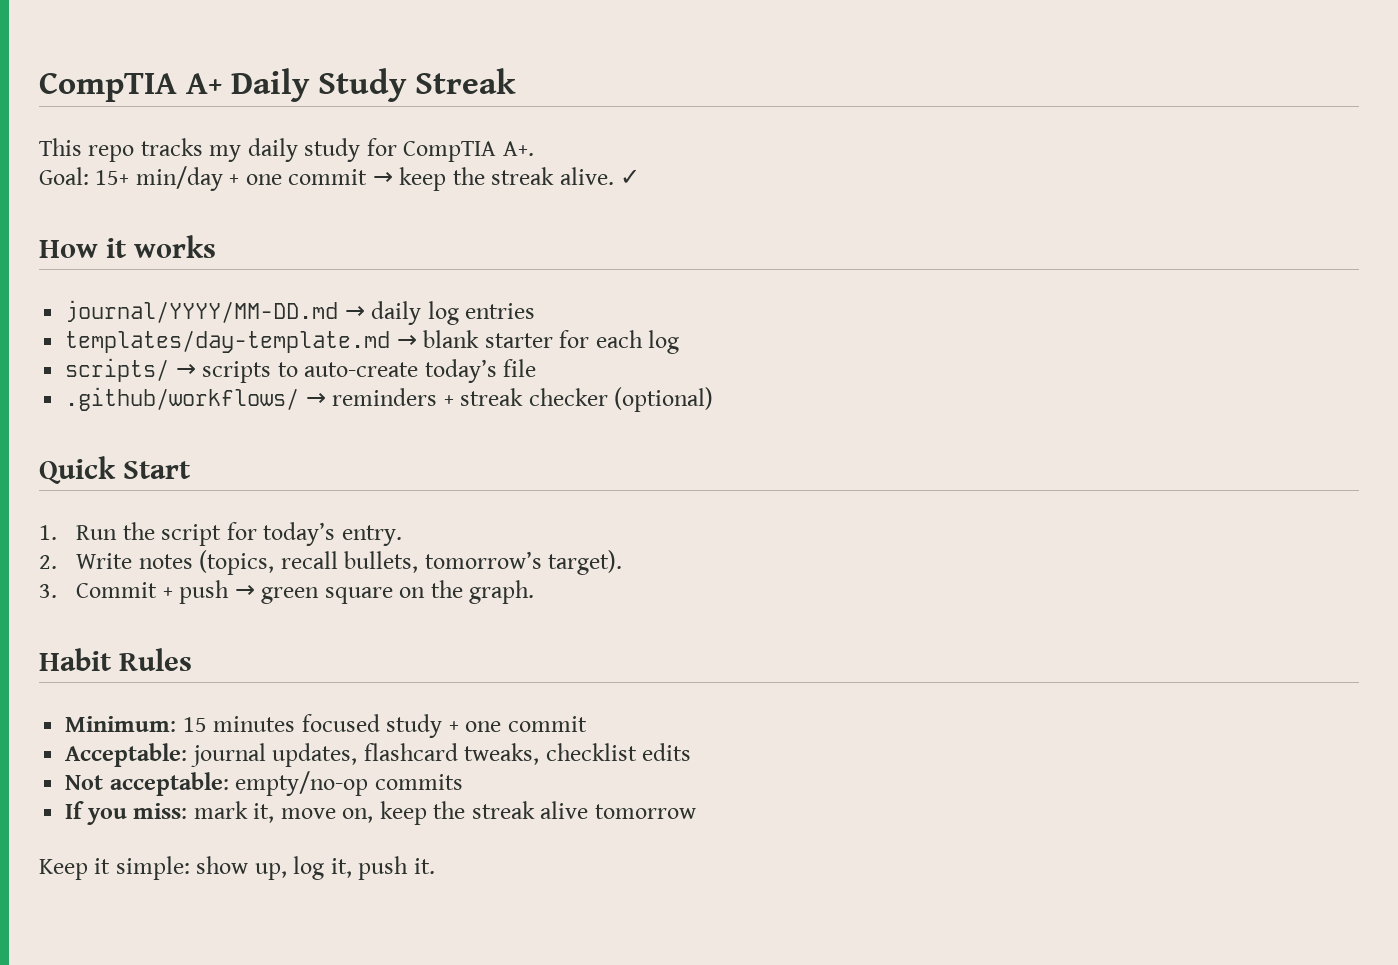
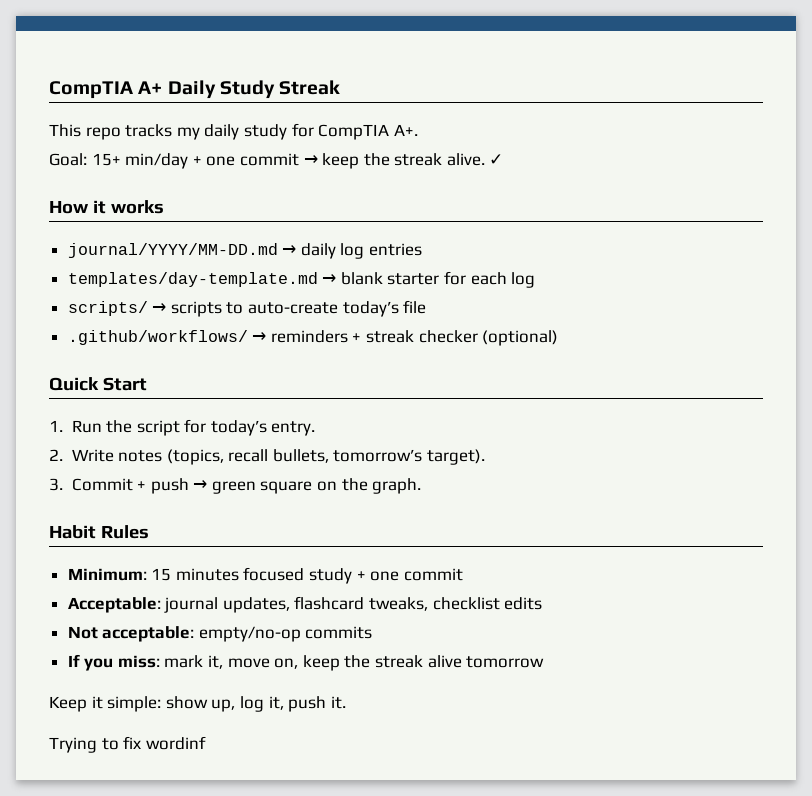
(435, 866) none -> [49,736,206,753] // Trying to fix wordinf

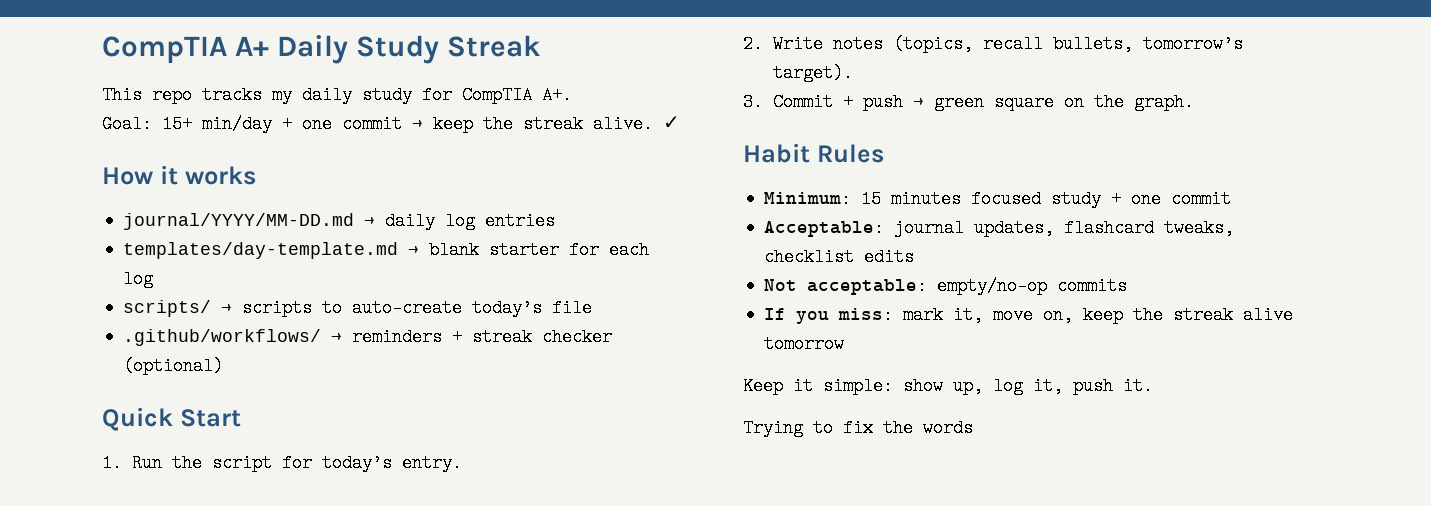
[145,736,206,750] wordinf -> [883,419,973,437] the words

